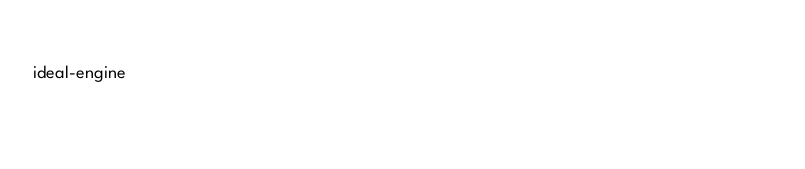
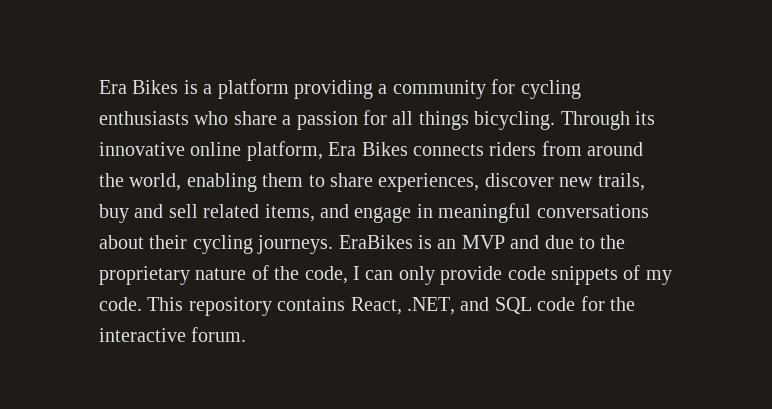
[33,65,126,82] ideal-engine -> [99,79,581,99] [99,110,655,130] [99,141,644,161] [99,173,645,192] [99,203,649,223] [99,235,626,254] [99,265,672,285] [99,296,635,316] [99,327,247,342] Era Bikes is a platform providing a community for cycling enthusiasts who share a passion for all things bicycling. Through its innovative online platform, Era Bikes connects riders from around the world, enabling them to share experiences, discover new trails, buy and sell related items, and engage in meaningful conversations about their cycling journeys. EraBikes is an MVP and due to the proprietary nature of the code, I can only provide code snippets of my code. This repository contains React, .NET, and SQL code for the interactive forum.

